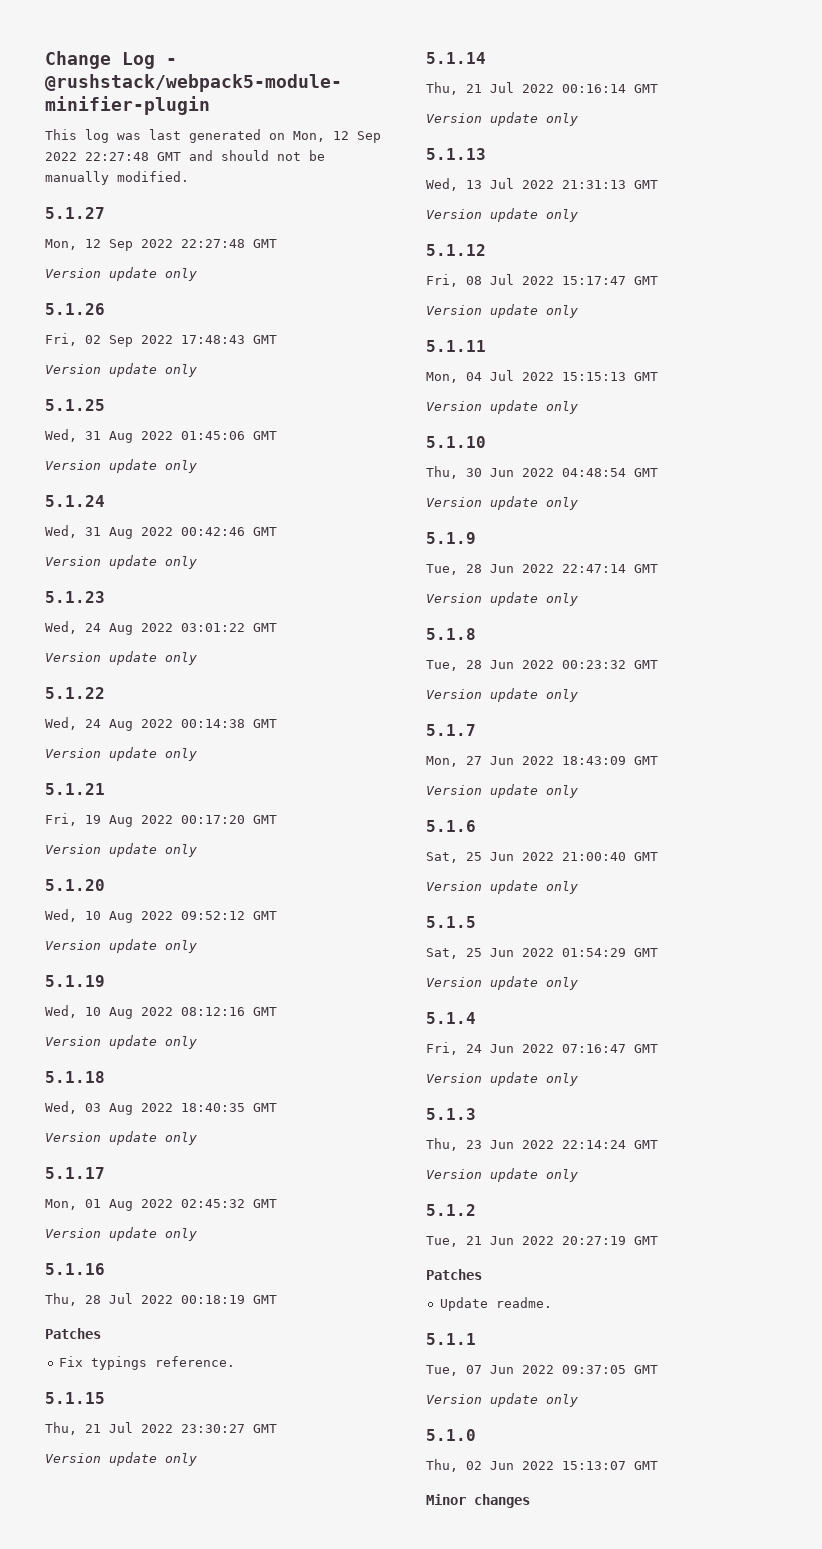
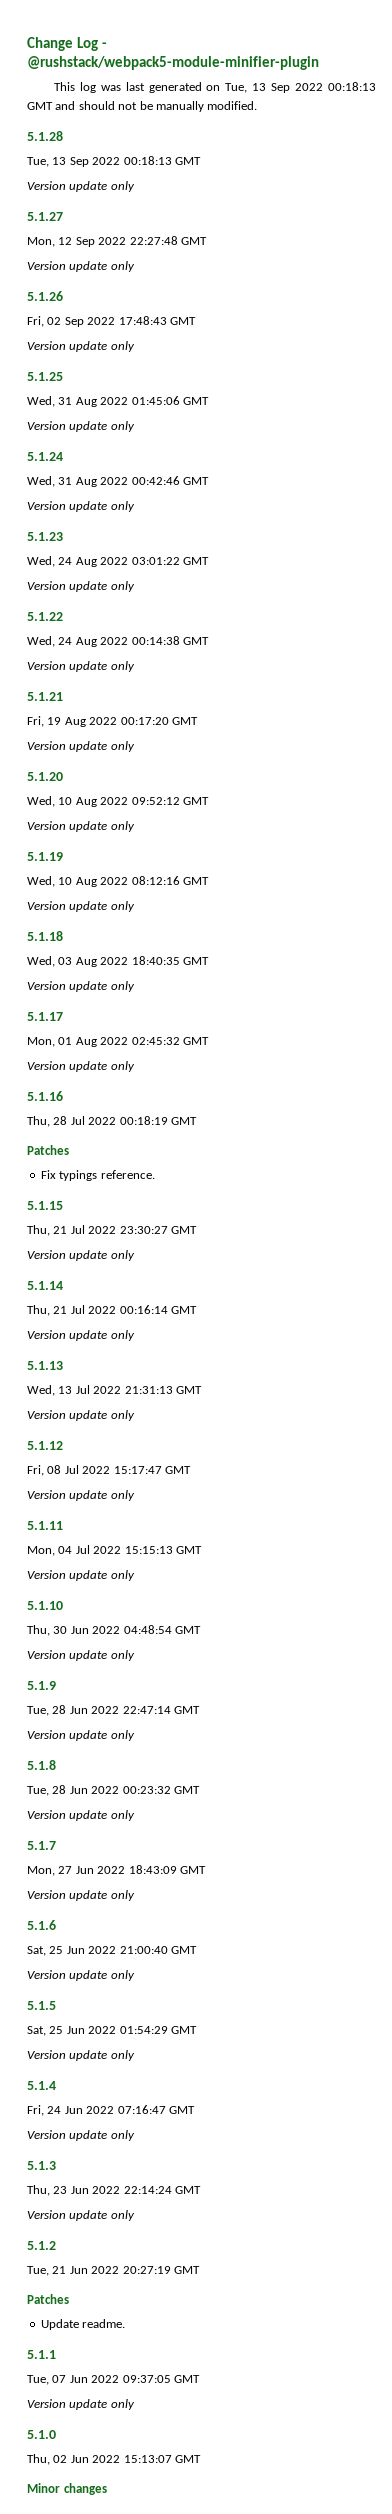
[293,131,381,143] [45,152,149,161] Mon, 12 Sep 2022 22:27:48 -> [225,82,376,93] Tue, 13 Sep 2022 00:18:13
(189, 176) none -> [27,131,63,141] [27,156,201,167] [27,181,135,192] // 5.1.28 // Tue, 13 Sep 2022 00:18:13 GMT // Version update only

